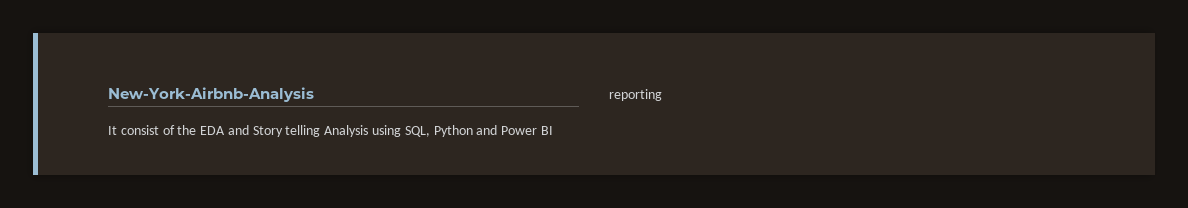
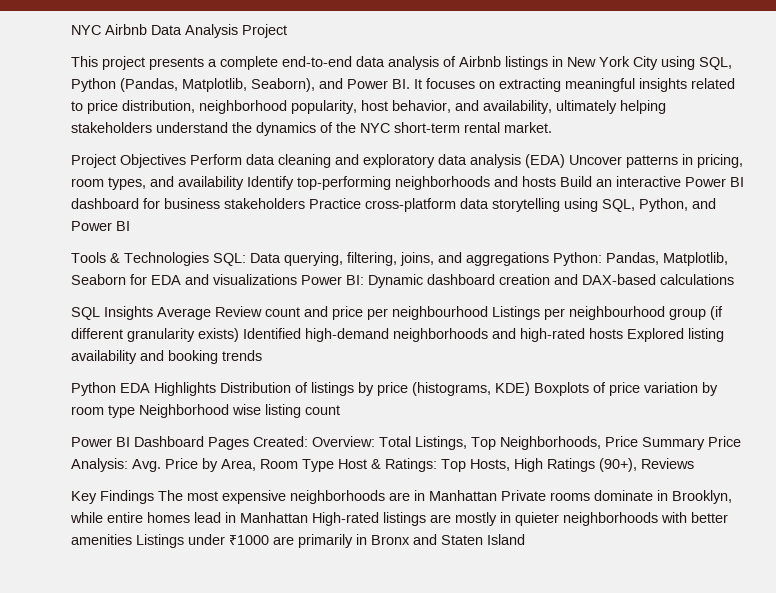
[108,87,314,102] [108,125,553,137] [609,89,662,101] New-York-Airbnb-Analysis // It consist of the EDA and Story telling Analysis using SQL, Python and Power BI reporting -> [71,24,287,38] [71,56,732,70] [71,78,735,92] [71,100,666,114] [71,122,552,136] [71,154,743,168] [71,176,744,190] [71,198,716,212] [71,221,130,231] [71,252,728,266] [71,274,734,288] [71,306,723,320] [71,328,724,342] [71,350,262,364] [71,382,718,396] [71,404,340,418] [71,436,741,450] [71,458,694,472] [71,490,732,504] [70,512,728,526] [71,534,525,548] NYC Airbnb Data Analysis Project // This project presents a complete end-to-end data analysis of Airbnb listings in New York City using SQL, Python (Pandas, Matplotlib, Seaborn), and Power BI. It focuses on extracting meaningful insights related to price distribution, neighborhood popularity, host behavior, and availability, ultimately helping stakeholders understand the dynamics of the NYC short-term rental market. // Project Objectives Perform data cleaning and exploratory data analysis (EDA) Uncover patterns in pricing, room types, and availability Identify top-performing neighborhoods and hosts Build an interactive Power BI dashboard for business stakeholders Practice cross-platform data storytelling using SQL, Python, and Power BI // Tools & Technologies SQL: Data querying, filtering, joins, and aggregations Python: Pandas, Matplotlib, Seaborn for EDA and visualizations Power BI: Dynamic dashboard creation and DAX-based calculations // SQL Insights Average Review count and price per neighbourhood Listings per neighbourhood group (if different granularity exists) Identified high-demand neighborhoods and high-rated hosts Explored listing availability and booking trends // Python EDA Highlights Distribution of listings by price (histograms, KDE) Boxplots of price variation by room type Neighborhood wise listing count // Power BI Dashboard Pages Created: Overview: Total Listings, Top Neighborhoods, Price Summary Price Analysis: Avg. Price by Area, Room Type Host & Ratings: Top Hosts, High Ratings (90+), Reviews // Key Findings The most expensive neighborhoods are in Manhattan Private rooms dominate in Brooklyn, while entire homes lead in Manhattan High-rated listings are mostly in quieter neighborhoods with better amenities Listings under ₹1000 are primarily in Bronx and Staten Island

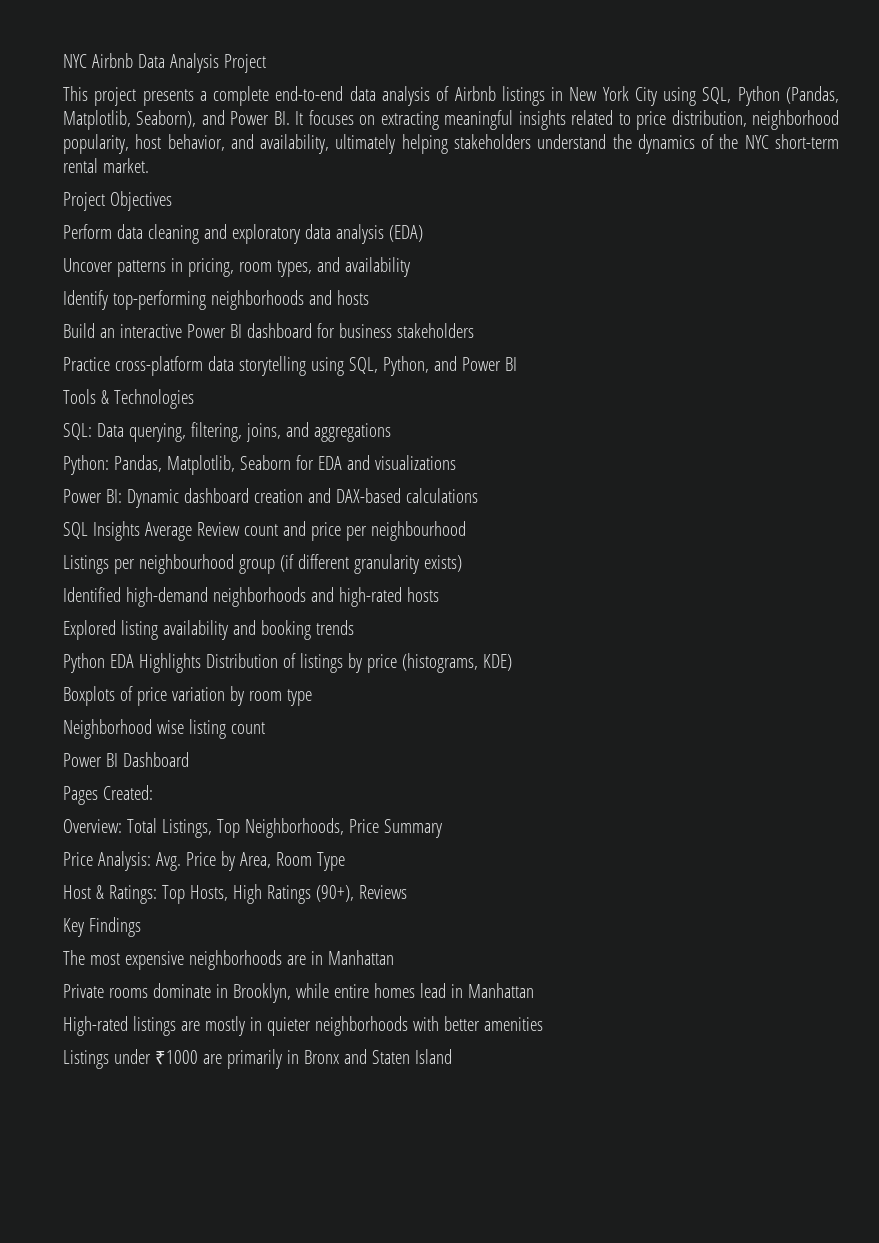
(186, 161) none -> (172, 201) //
(565, 161) none -> (423, 233) //
(244, 183) none -> (410, 267) //
(556, 181) none -> (369, 297) //
(305, 203) none -> (474, 330) //
(209, 259) none -> (194, 399) //
(549, 259) none -> (391, 432) //
(297, 279) none -> (456, 462) //
(488, 313) none -> (466, 531) //
(239, 335) none -> (462, 563) //
(623, 333) none -> (439, 594) //
(530, 389) none -> (512, 662) //
(135, 411) none -> (312, 697) //
(204, 441) none -> (189, 759) //
(308, 441) none -> (153, 792) //
(705, 443) none -> (442, 828) //
(334, 465) none -> (345, 861) //
(154, 497) none -> (141, 927) //
(497, 495) none -> (394, 957) //
(308, 517) none -> (534, 990) //
(132, 539) none -> (543, 1024) //

